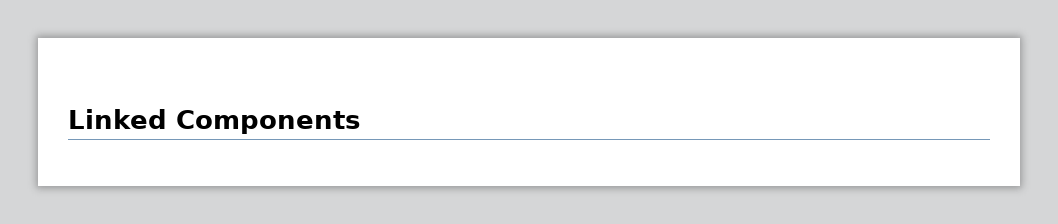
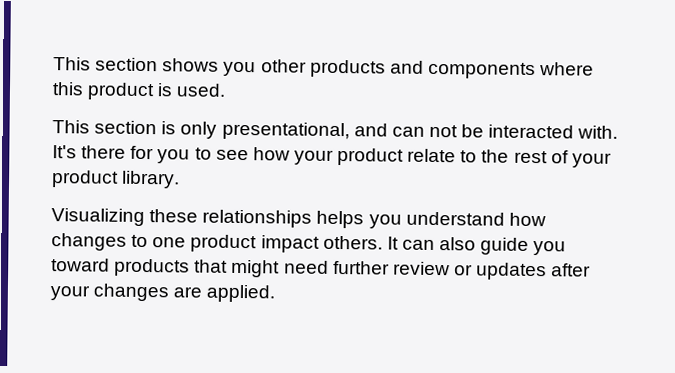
[68,109,360,134] Linked Components -> [53,57,595,80] [52,82,227,101] [52,120,619,141] [52,145,612,168] [51,170,181,189] [51,208,546,229] [51,233,567,256] [51,258,592,281] [50,283,276,303] This section shows you other products and components where this product is used. // This section is only presentational, and can not be interacted with. It's there for you to see how your product relate to the rest of your product library. // Visualizing these relationships helps you understand how changes to one product impact others. It can also guide you toward products that might need further review or updates after your changes are applied.

